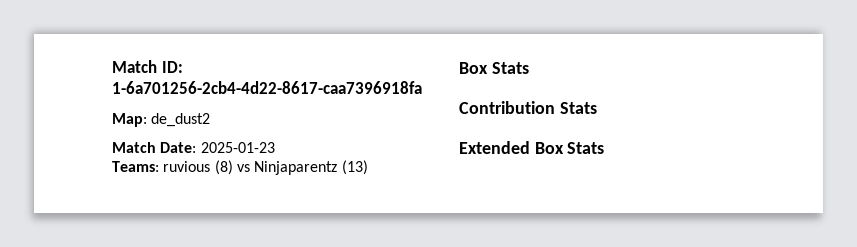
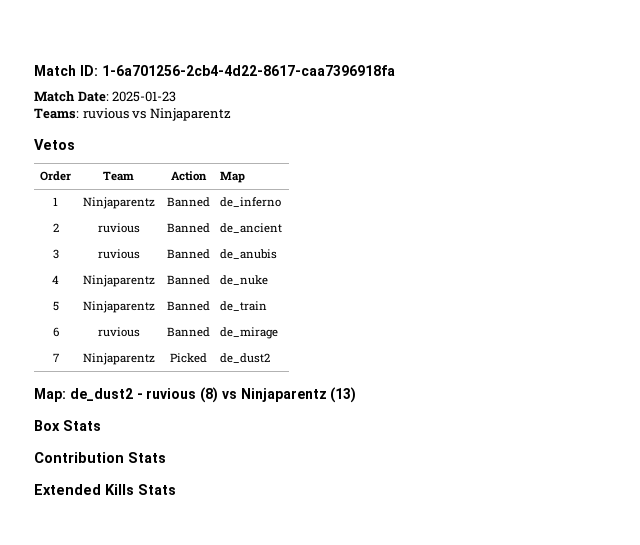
[112,113,211,127] // Map: de_dust2 -> (395, 70) none
(211, 166) none -> [132,108,231,121] [34,139,75,150] [40,171,71,181] [103,171,134,181] [170,171,207,181] [220,171,246,183] [53,197,58,206] [82,197,155,209] [166,197,210,207] [220,197,282,207] [52,223,59,232] [97,223,140,233] [166,223,210,233] [220,223,283,233] [52,249,59,259] [97,249,140,259] [166,249,210,259] [220,249,278,259] [52,275,59,284] [82,275,155,287] [166,275,210,285] [220,275,269,285] [52,301,59,311] [82,301,155,313] [166,301,210,311] [220,301,268,311] [52,327,59,337] [97,327,140,337] [166,327,210,337] [220,327,279,339] [52,353,59,362] [82,353,155,365] [169,353,207,363] [220,353,271,363] [34,388,197,402] vs Ninjaparentz // Vetos // Order | Team | Action | Map // 1 | Ninjaparentz | Banned | de_inferno // 2 | ruvious | Banned | de_ancient // 3 | ruvious | Banned | de_anubis // 4 | Ninjaparentz | Banned | de_nuke // 5 | Ninjaparentz | Banned | de_train // 6 | ruvious | Banned | de_mirage // 7 | Ninjaparentz | Picked | de_dust2 // Map: de_dust2 - ruvious
[534,142,564,154] Box -> [105,484,134,495] Kills

